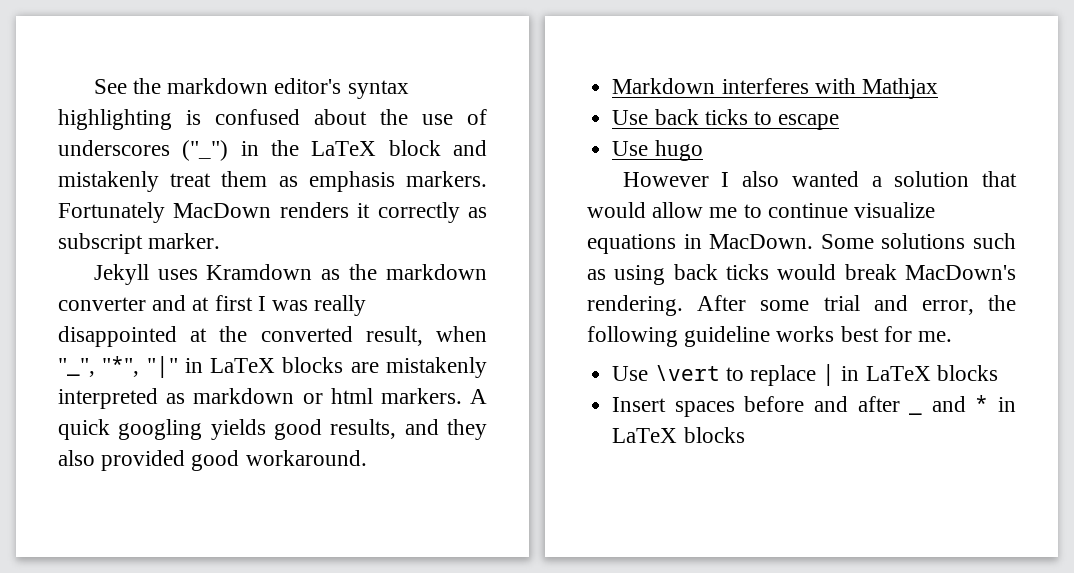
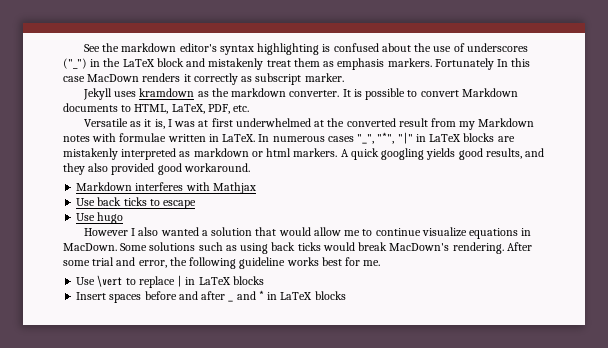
(165, 212) none -> [497,58,531,67] [63,76,85,82] In this case
[206,264,313,280] Kramdown -> [139,88,195,97] kramdown
[58,295,367,316] [58,326,487,347] converter and at first I was really disappointed at the converted result, when -> [289,88,518,100] [63,103,250,114] [83,118,535,130] [63,133,354,142] converter. It is possible to convert Markdown documents to HTML, LaTeX, PDF, etc. // Versatile as it is, I was at first underwhelmed at the converted result from my Markdown notes with formulae written in LaTeX. In numerous cases

